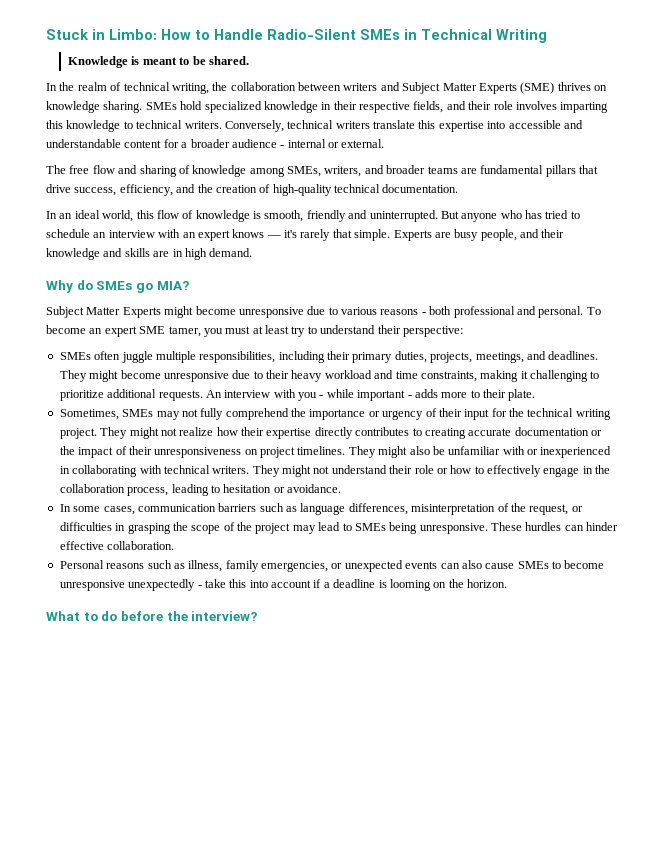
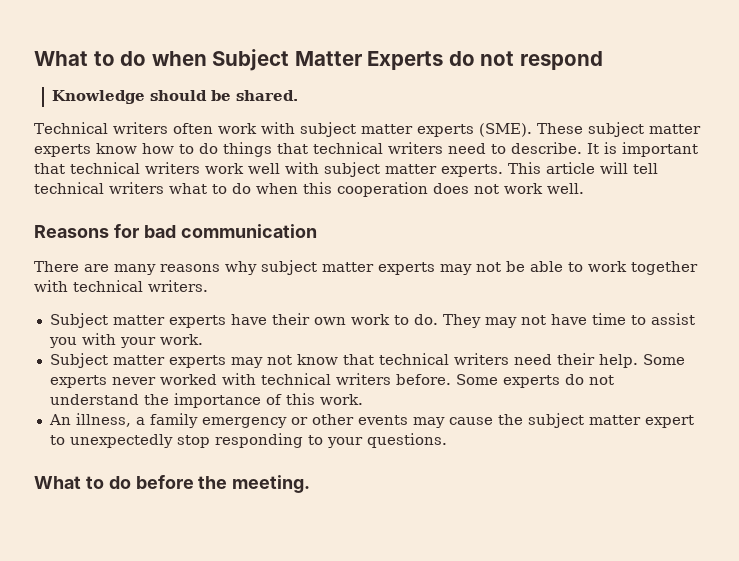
[46,29,547,43] [68,56,249,68] [46,82,607,94] [46,101,609,113] [46,120,583,132] [46,139,385,148] [46,165,598,177] [46,184,459,196] [46,210,580,222] [46,229,565,241] [46,248,253,260] [46,280,189,293] [46,306,601,318] [46,325,463,337] [59,351,599,363] [59,370,600,382] [59,389,536,401] [59,408,611,420] [59,427,602,439] [59,446,612,458] [59,465,611,477] [59,484,341,496] [59,503,583,515] [59,522,619,534] [59,541,175,550] [59,560,605,572] [59,579,507,591] Stuck in Limbo: How to Handle Radio-Silent SMEs in Technical Writing // Knowledge is meant to be shared. // In the realm of technical writing, the collaboration between writers and Subject Matter Experts (SME) thrives on knowledge sharing. SMEs hold specialized knowledge in their respective fields, and their role involves imparting this knowledge to technical writers. Conversely, technical writers translate this expertise into accessible and understandable content for a broader audience - internal or external. // The free flow and sharing of knowledge among SMEs, writers, and broader teams are fundamental pillars that drive success, efficiency, and the creation of high-quality technical documentation. // In an ideal world, this flow of knowledge is smooth, friendly and uninterrupted. But anyone who has tried to schedule an interview with an expert knows — it's rarely that simple. Experts are busy people, and their knowledge and skills are in high demand. // Why do SMEs go MIA? // Subject Matter Experts might become unresponsive due to various reasons - both professional and personal. To become an expert SME tamer, you must at least try to understand their perspective: // SMEs often juggle multiple responsibilities, including their primary duties, projects, meetings, and deadlines. They might become unresponsive due to their heavy workload and time constraints, making it challenging to prioritize additional requests. An interview with you - while important - adds more to their plate. // Sometimes, SMEs may not fully comprehend the importance or urgency of their input for the technical writing project. They might not realize how their expertise directly contributes to creating accurate documentation or the impact of their unresponsiveness on project timelines. They might also be unfamiliar with or inexperienced in collaborating with technical writers. They might not understand their role or how to effectively engage in the collaboration process, leading to hesitation or avoidance. // In some cases, communication barriers such as language differences, misinterpretation of the request, or difficulties in grasping the scope of the project may lead to SMEs being unresponsive. These hurdles can hinder effective collaboration. // Personal reasons such as illness, family emergencies, or unexpected events can also cause SMEs to become unresponsive unexpectedly - take this into account if a deadline is looming on the horizon. -> [34,49,603,71] [52,90,299,104] [34,122,701,137] [34,142,698,157] [34,162,658,177] [34,182,584,197] [34,224,317,238] [34,260,698,275] [34,280,208,292] [49,313,695,328] [48,333,203,348] [49,353,685,368] [49,373,614,388] [49,393,363,408] [48,413,694,428] [49,433,447,448] What to do when Subject Matter Experts do not respond // Knowledge should be shared. // Technical writers often work with subject matter experts (SME). These subject matter experts know how to do things that technical writers need to describe. It is important that technical writers work well with subject matter experts. This article will tell technical writers what to do when this cooperation does not work well. // Reasons for bad communication // There are many reasons why subject matter experts may not be able to work together with technical writers. // Subject matter experts have their own work to do. They may not have time to assist you with your work. // Subject matter experts may not know that technical writers need their help. Some experts never worked with technical writers before. Some experts do not understand the importance of this work. // An illness, a family emergency or other events may cause the subject matter expert to unexpectedly stop responding to your questions.
[191,611,258,621] interview? -> [232,475,311,493] meeting.

